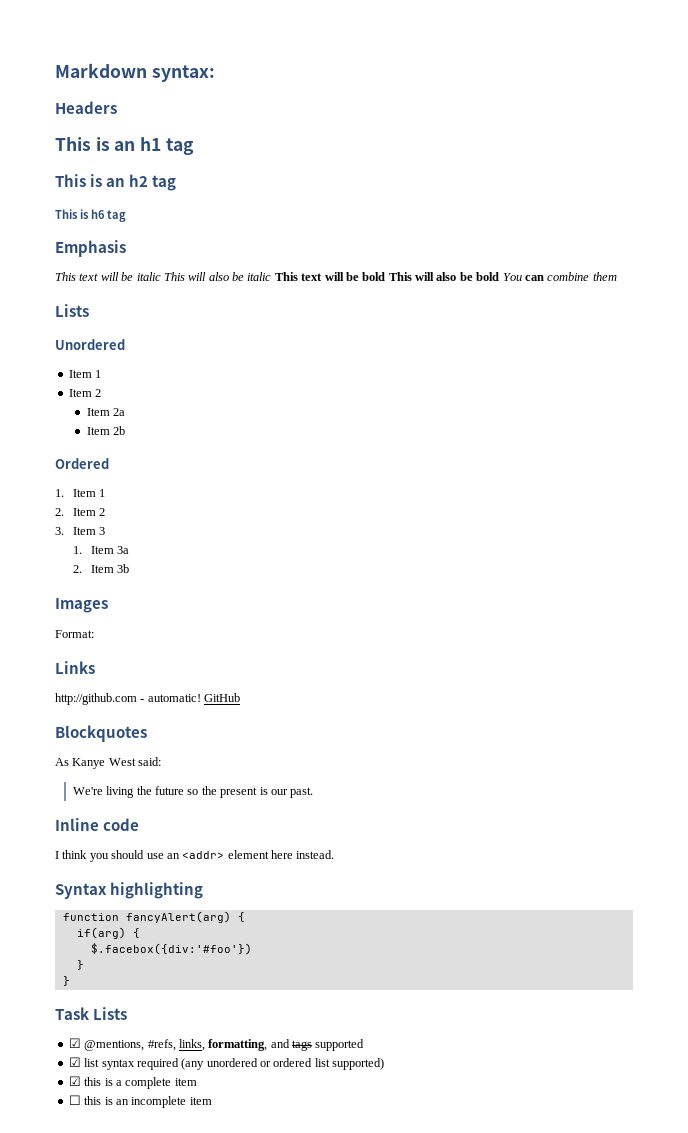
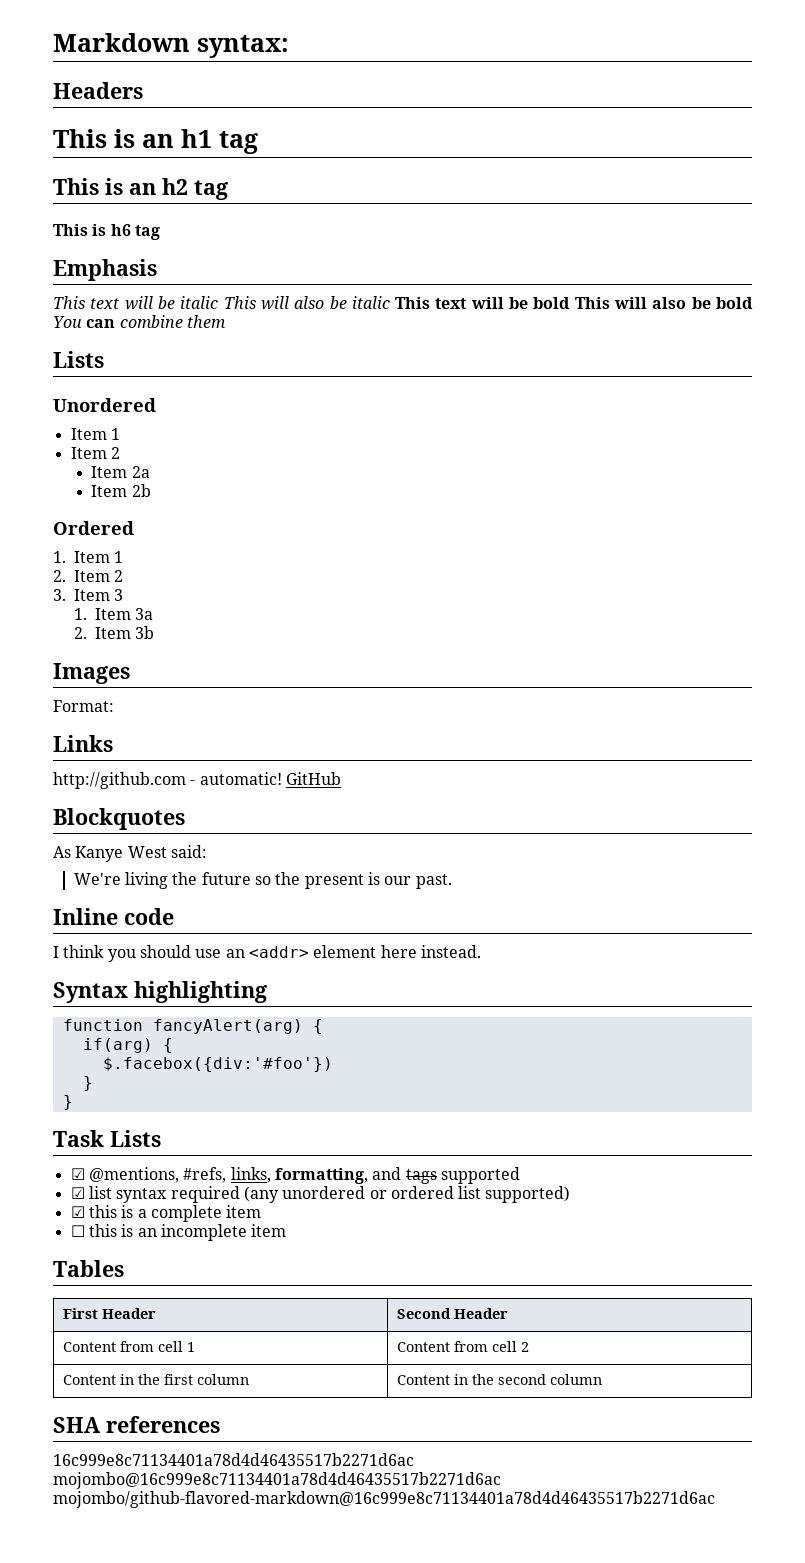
(212, 1101) none -> [53,1260,124,1277] [63,1308,157,1319] [397,1308,509,1319] [63,1341,196,1352] [397,1341,530,1352] [63,1374,250,1385] [397,1374,603,1385] [53,1416,220,1433] [53,1453,414,1466] [53,1472,501,1489] [53,1491,715,1508] // Tables // First Header | Second Header // Content from cell 1 | Content from cell 2 // Content in the first column | Content in the second column // SHA references // 16c999e8c71134401a78d4d46435517b2271d6ac mojombo@16c999e8c71134401a78d4d46435517b2271d6ac mojombo/github-flavored-markdown@16c999e8c71134401a78d4d46435517b2271d6ac

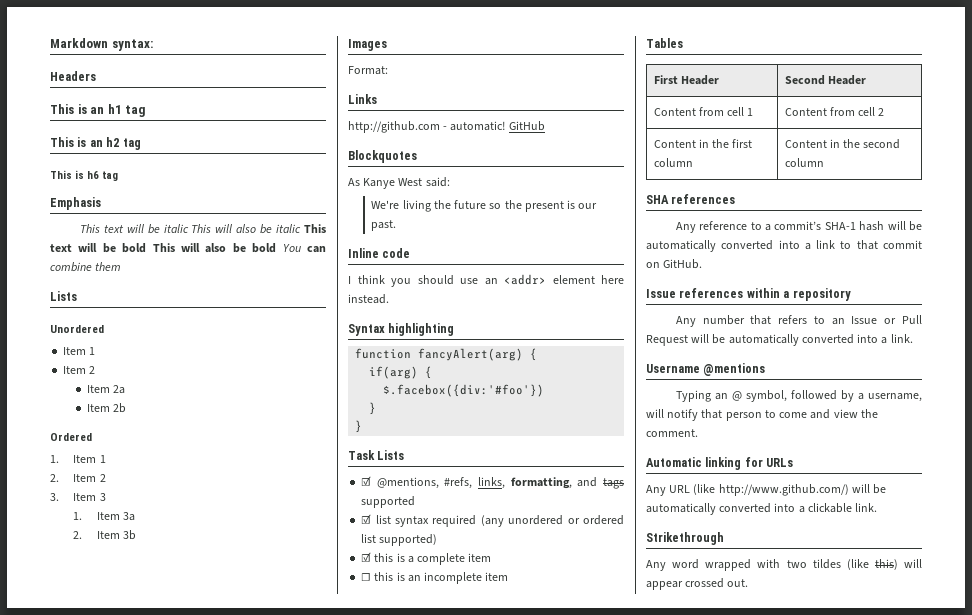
[53,1453,414,1466] [53,1472,501,1489] [53,1491,715,1508] 16c999e8c71134401a78d4d46435517b2271d6ac mojombo@16c999e8c71134401a78d4d46435517b2271d6ac mojombo/github-flavored-markdown@16c999e8c71134401a78d4d46435517b2271d6ac -> [675,221,922,233] [646,240,922,252] [646,259,703,269] [646,288,851,301] [675,315,922,327] [646,334,913,346] [646,363,766,376] [675,390,922,402] [646,409,878,421] [646,429,698,437] [646,457,794,470] [646,484,887,496] [646,503,878,515] [646,532,724,545] [646,559,922,571] [646,578,749,590] Any reference to a commit’s SHA-1 hash will be automatically converted into a link to that commit on GitHub. // Issue references within a repository // Any number that refers to an Issue or Pull Request will be automatically converted into a link. // Username @mentions // Typing an @ symbol, followed by a username, will notify that person to come and view the comment. // Automatic linking for URLs // Any URL (like http://www.github.com/) will be automatically converted into a clickable link. // Strikethrough // Any word wrapped with two tildes (like this) will appear crossed out.

